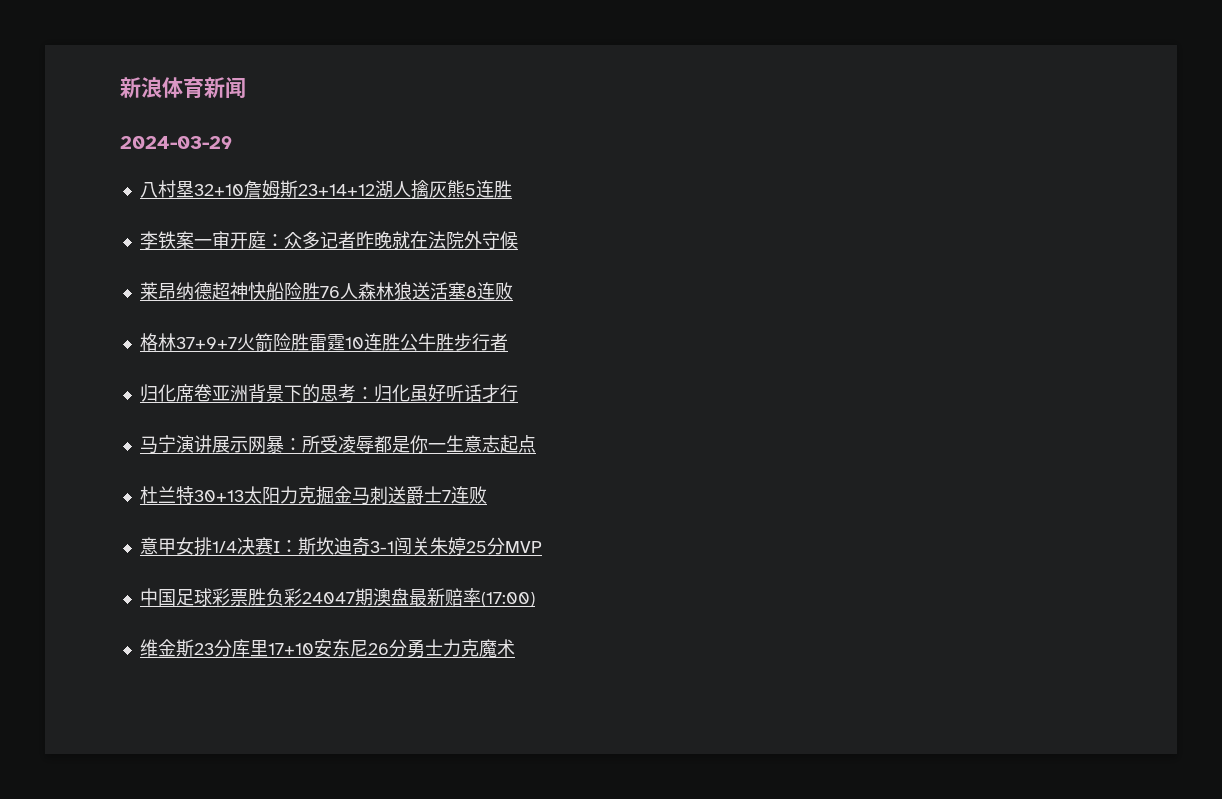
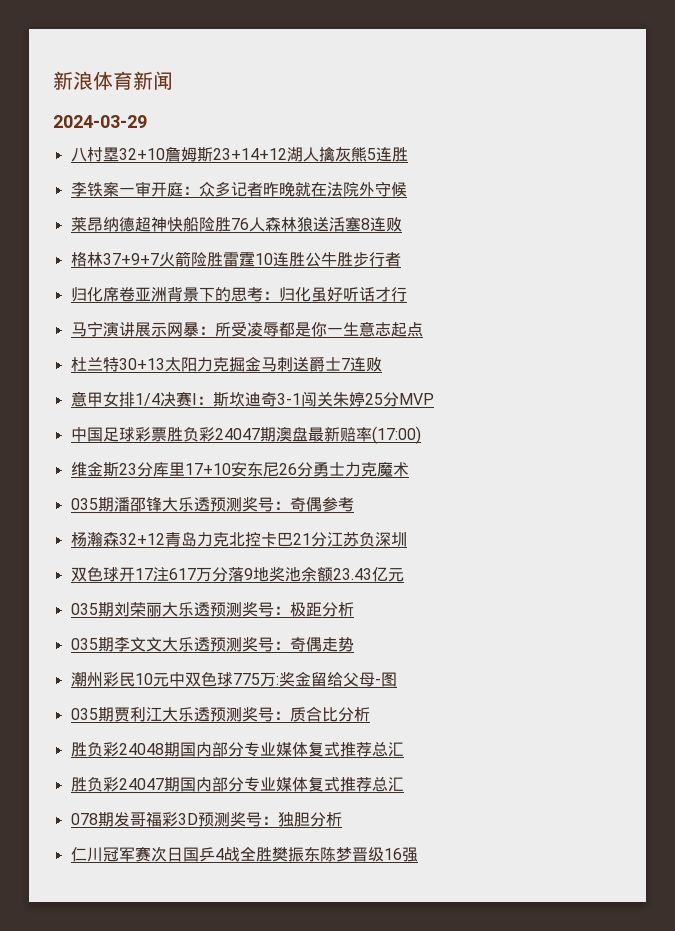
(515, 648) none -> [70,497,354,512] [70,532,407,547] [70,567,404,582] [70,602,354,617] [70,637,354,652] [70,671,397,687] [70,706,370,722] [70,742,404,757] [70,777,404,792] [70,811,342,827] [70,846,418,862] // 035期潘邵锋大乐透预测奖号：奇偶参考 // 杨瀚森32+12青岛力克北控卡巴21分江苏负深圳 // 双色球开17注617万分落9地奖池余额23.43亿元 // 035期刘荣丽大乐透预测奖号：极距分析 // 035期李文文大乐透预测奖号：奇偶走势 // 潮州彩民10元中双色球775万:奖金留给父母-图 // 035期贾利江大乐透预测奖号：质合比分析 // 胜负彩24048期国内部分专业媒体复式推荐总汇 // 胜负彩24047期国内部分专业媒体复式推荐总汇 // 078期发哥福彩3D预测奖号：独胆分析 // 仁川冠军赛次日国乒4战全胜樊振东陈梦晋级16强

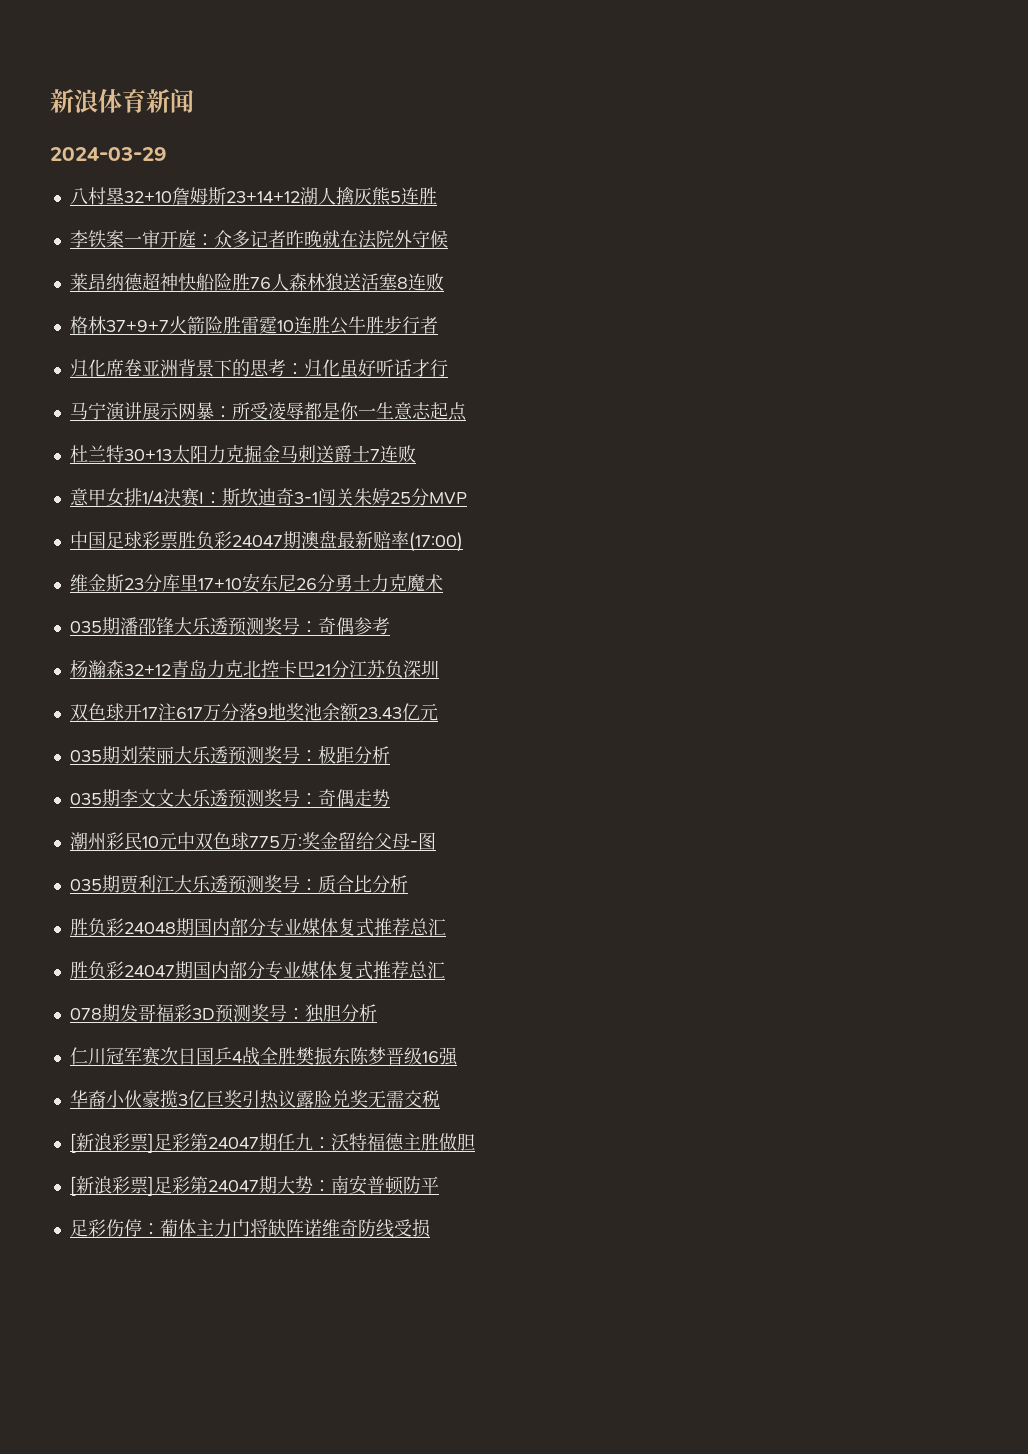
(418, 854) none -> [69,1090,440,1109] [69,1133,475,1153] [69,1175,439,1196] [69,1219,430,1238] // 华裔小伙豪揽3亿巨奖引热议露脸兑奖无需交税 // [新浪彩票]足彩第24047期任九：沃特福德主胜做胆 // [新浪彩票]足彩第24047期大势：南安普顿防平 // 足彩伤停：葡体主力门将缺阵诺维奇防线受损

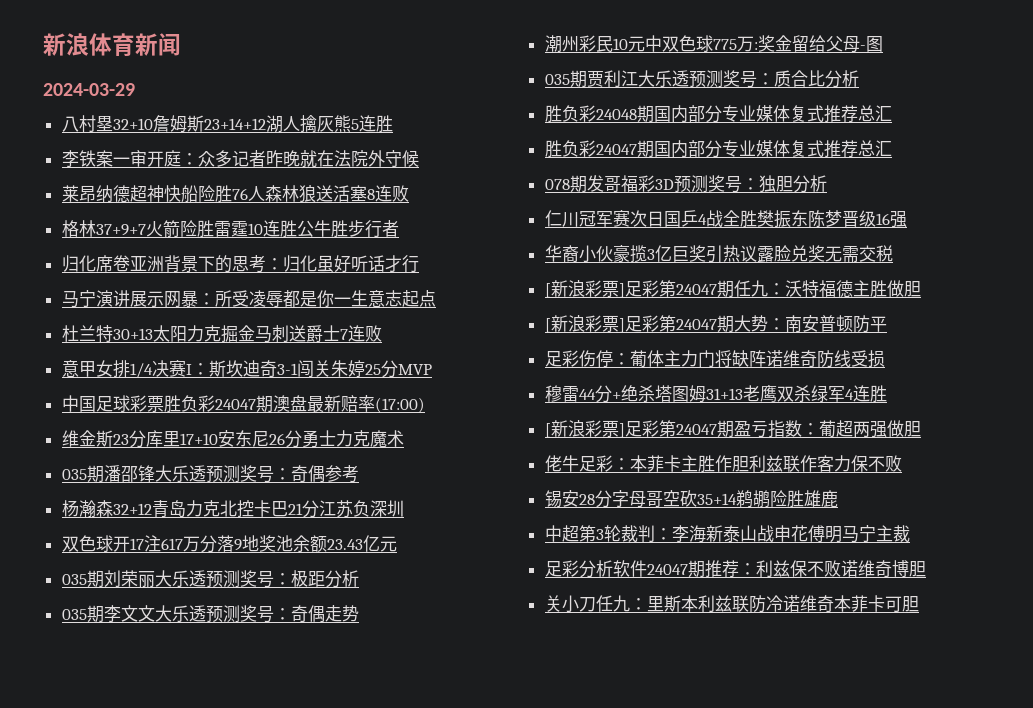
(430, 1228) none -> [544,385,887,403] [544,420,921,438] [544,455,902,472] [544,490,838,508] [544,525,910,543] [544,560,926,578] [544,595,919,613] // 穆雷44分+绝杀塔图姆31+13老鹰双杀绿军4连胜 // [新浪彩票]足彩第24047期盈亏指数：葡超两强做胆 // 佬牛足彩：本菲卡主胜作胆利兹联作客力保不败 // 锡安28分字母哥空砍35+14鹈鹕险胜雄鹿 // 中超第3轮裁判：李海新泰山战申花傅明马宁主裁 // 足彩分析软件24047期推荐：利兹保不败诺维奇博胆 // 关小刀任九：里斯本利兹联防冷诺维奇本菲卡可胆

